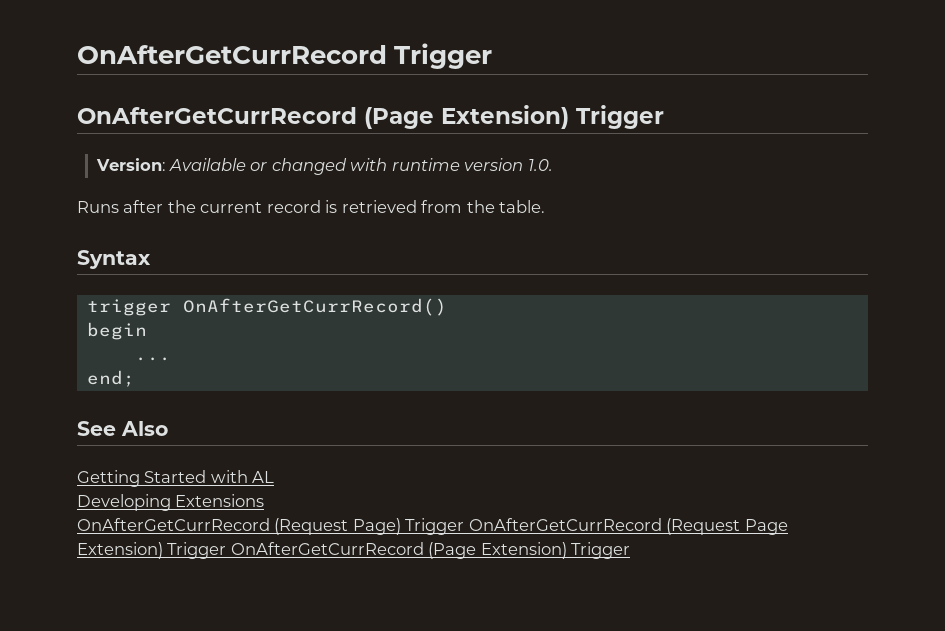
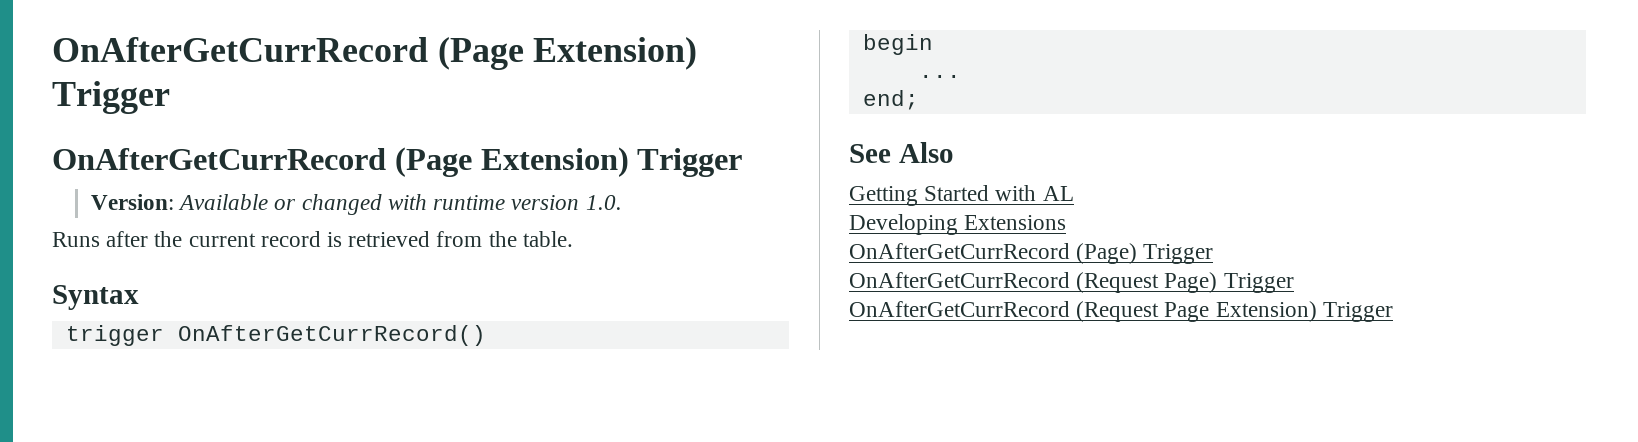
[77,45,387,64] OnAfterGetCurrRecord -> [52,37,698,70] OnAfterGetCurrRecord (Page Extension)
(265, 500) none -> [849,243,1214,264] // OnAfterGetCurrRecord (Page) Trigger
(465, 526) none -> (1294, 283) //
[230,542,631,559] OnAfterGetCurrRecord (Page Extension) Trigger -> (1393, 312) none

